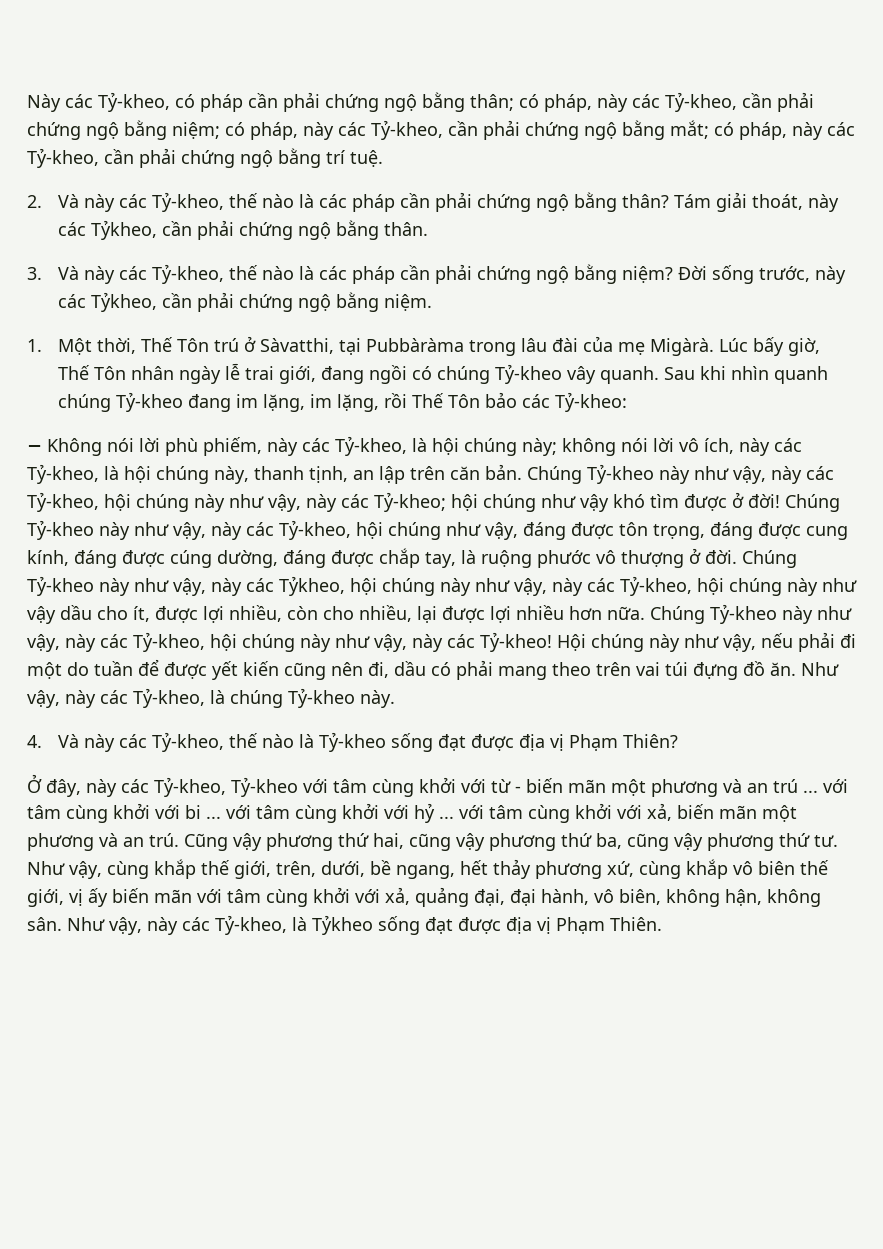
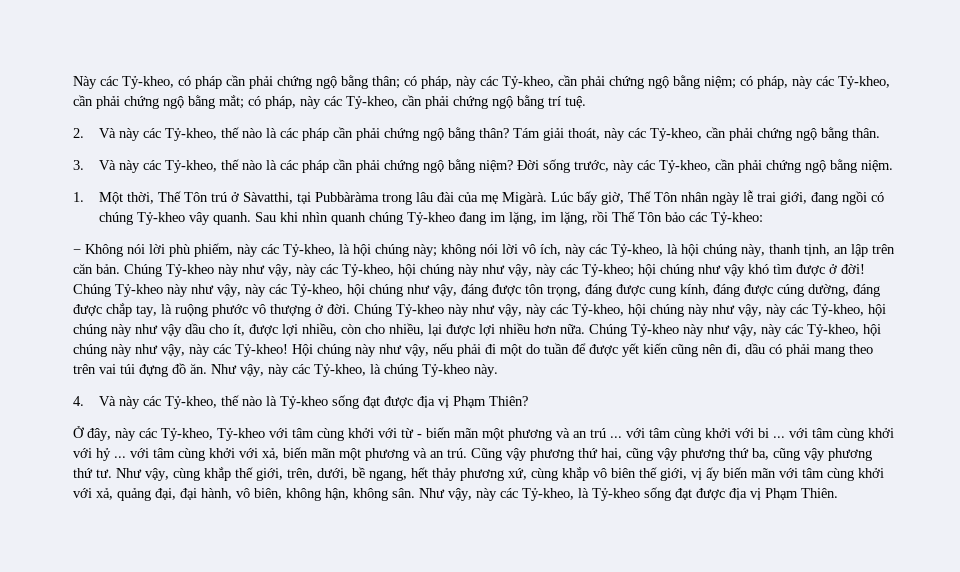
[91,220,158,240] Tỷkheo, -> [650,128,703,141] Tỷ-kheo,
[91,292,158,312] Tỷkheo, -> [659,160,712,173] Tỷ-kheo,
[279,576,345,596] Tỷkheo, -> [572,304,624,317] Tỷ-kheo,
[312,915,373,935] Tỷkheo -> [592,488,640,501] Tỷ-kheo

